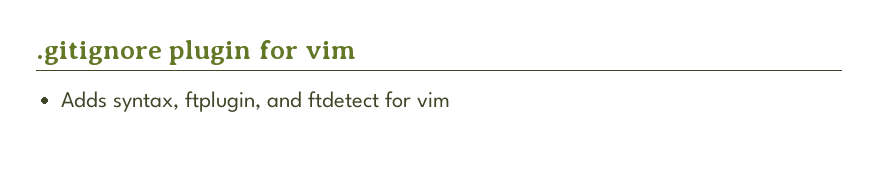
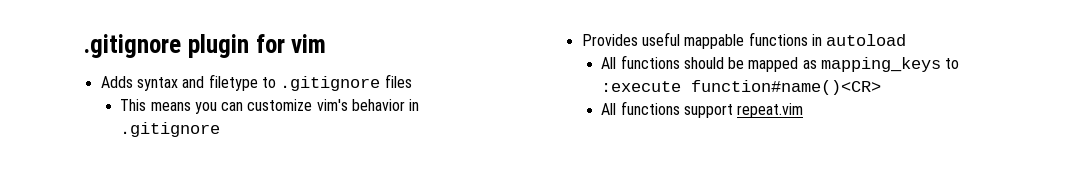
[112,91,451,112] syntax, ftplugin, and ftdetect for vim -> [136,74,412,91] [120,99,420,114] [120,122,221,137] [581,32,907,49] [601,55,960,72] [601,80,882,95] [601,101,804,118] syntax and filetype to .gitignore files // This means you can customize vim's behavior in .gitignore // Provides useful mappable functions in autoload // All functions should be mapped as mapping_keys to :execute function#name()<CR> // All functions support repeat.vim

